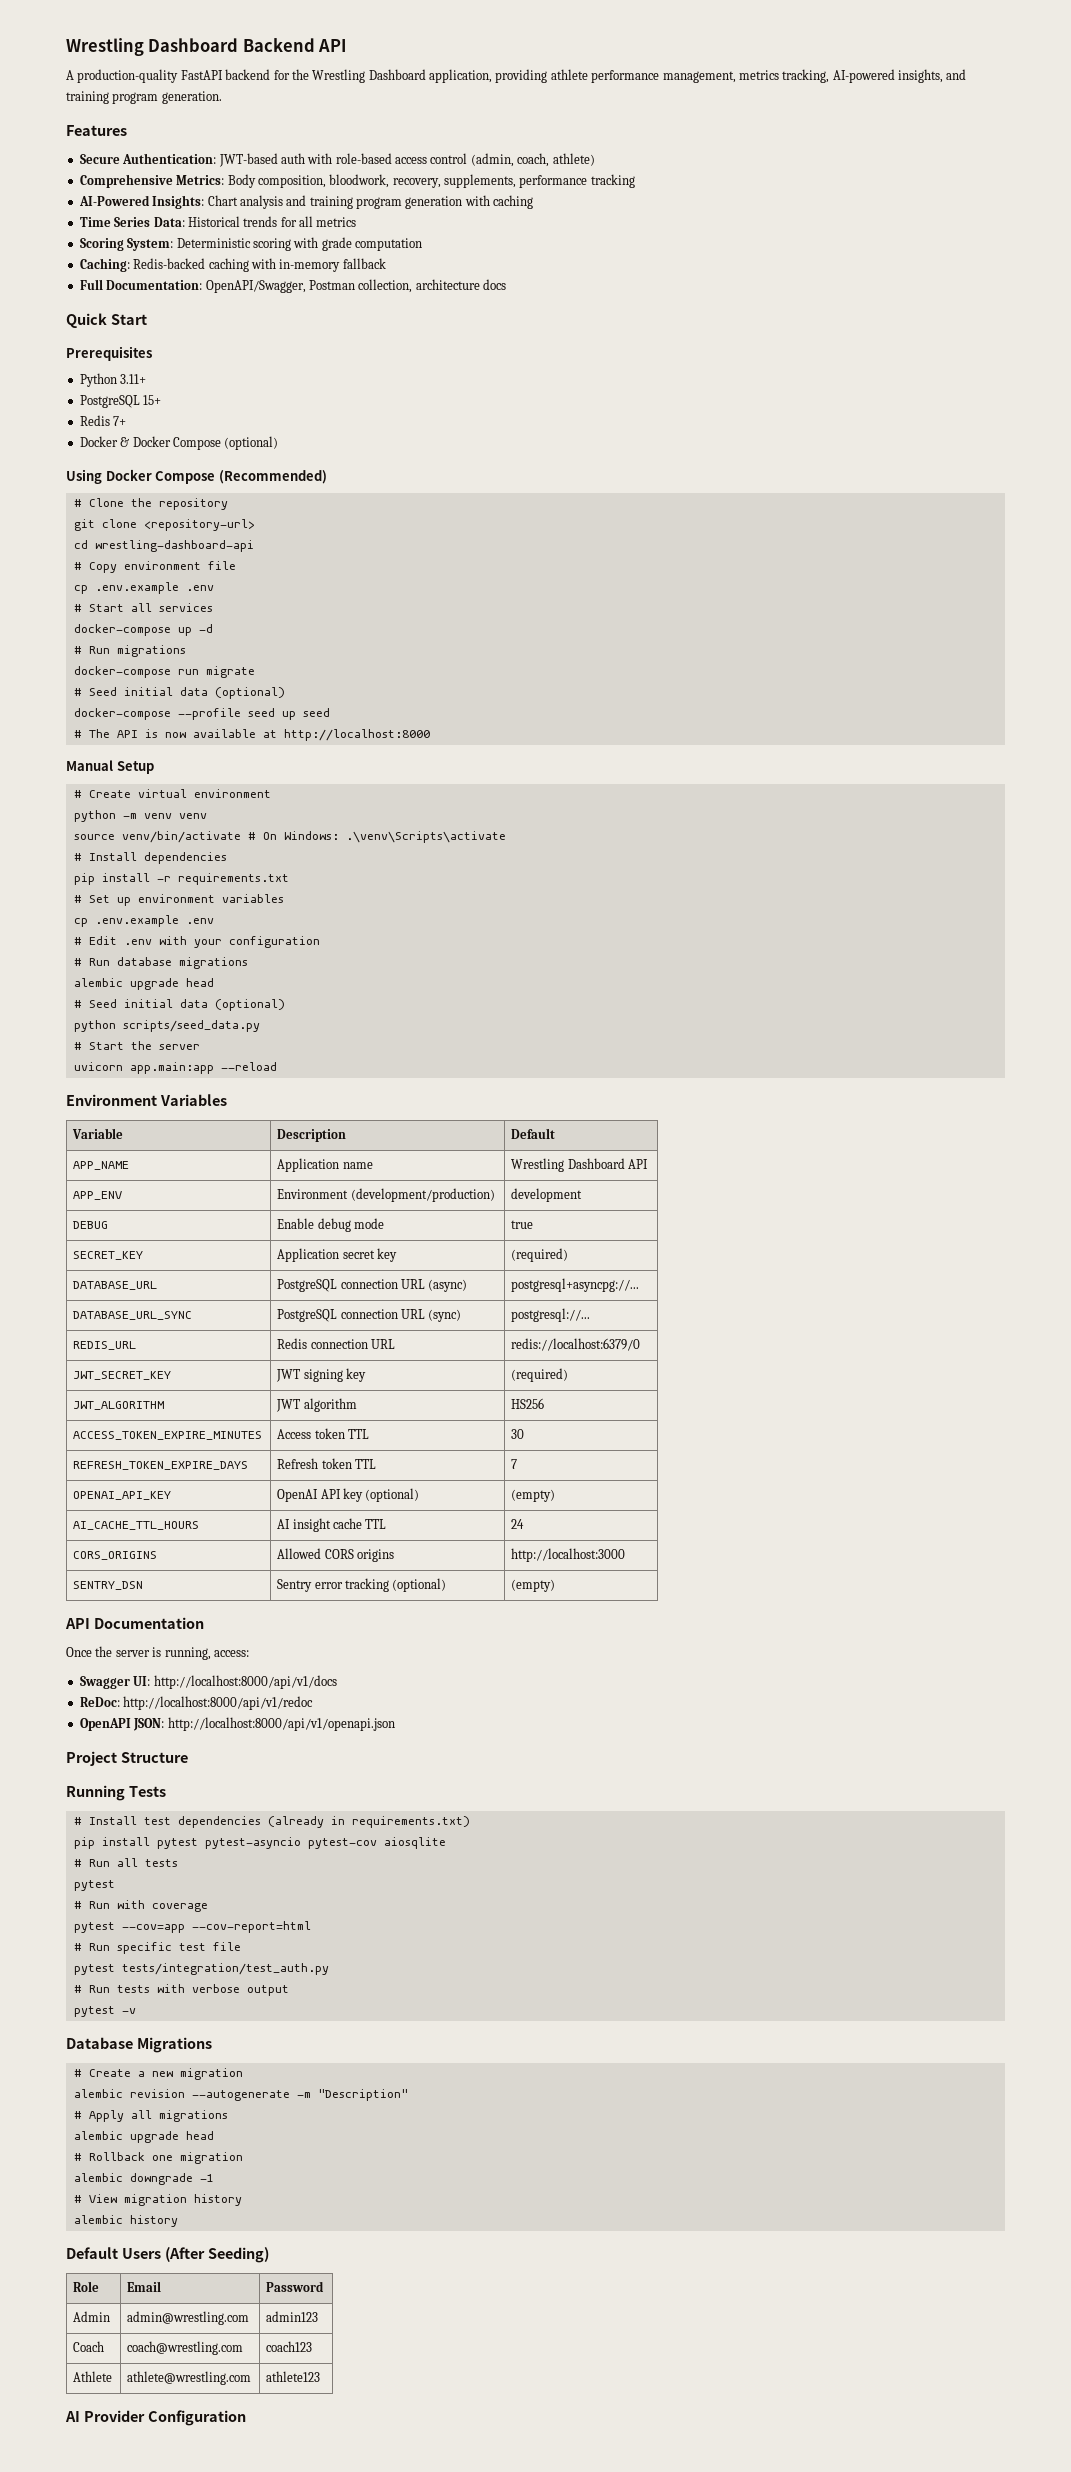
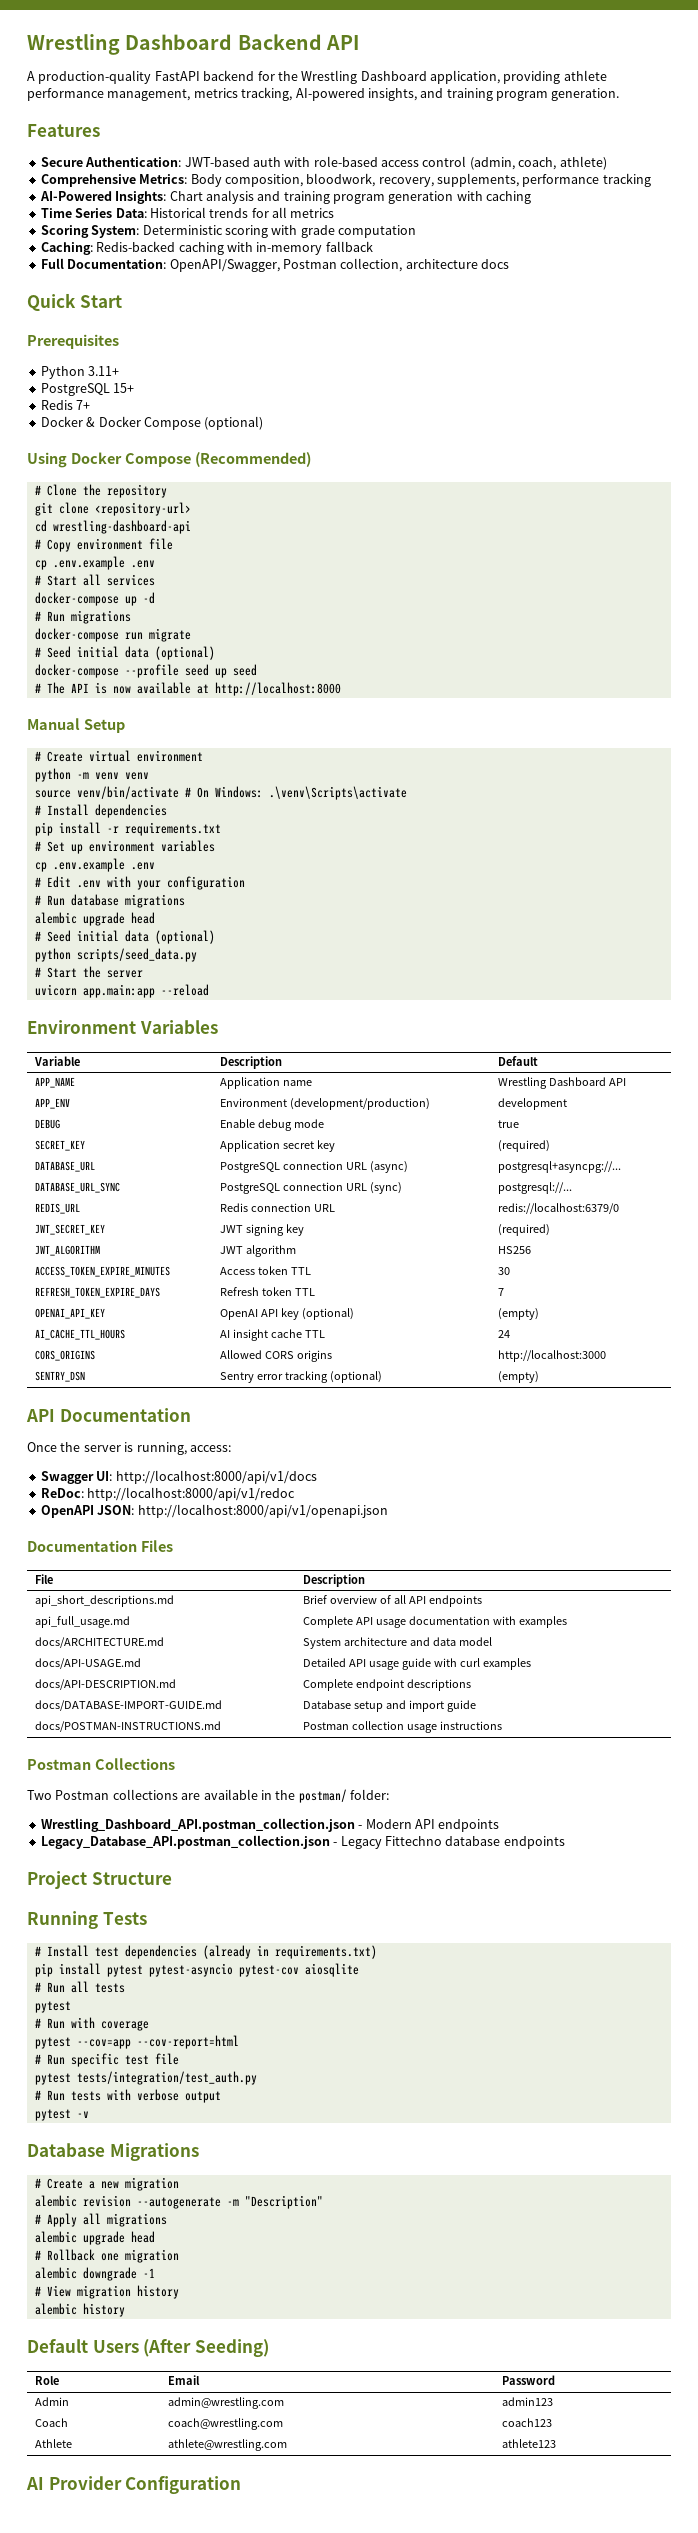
(395, 1724) none -> [27,1540,173,1552] [35,1574,54,1584] [303,1574,366,1587] [35,1595,175,1607] [303,1595,483,1607] [35,1616,131,1628] [303,1616,568,1628] [35,1637,165,1648] [303,1637,493,1649] [35,1658,142,1669] [303,1658,531,1670] [35,1679,177,1690] [303,1679,472,1691] [35,1700,223,1711] [303,1700,477,1712] [35,1721,222,1732] [303,1721,503,1733] [27,1758,175,1770] [27,1789,389,1803] [40,1818,500,1832] [40,1835,565,1849] // Documentation Files // File | Description // api_short_descriptions.md | Brief overview of all API endpoints // api_full_usage.md | Complete API usage documentation with examples // docs/ARCHITECTURE.md | System architecture and data model // docs/API-USAGE.md | Detailed API usage guide with curl examples // docs/API-DESCRIPTION.md | Complete endpoint descriptions // docs/DATABASE-IMPORT-GUIDE.md | Database setup and import guide // docs/POSTMAN-INSTRUCTIONS.md | Postman collection usage instructions // Postman Collections // Two Postman collections are available in the postman/ folder: // Wrestling_Dashboard_API.postman_collection.json - Modern API endpoints // Legacy_Database_API.postman_collection.json - Legacy Fittechno database endpoints

